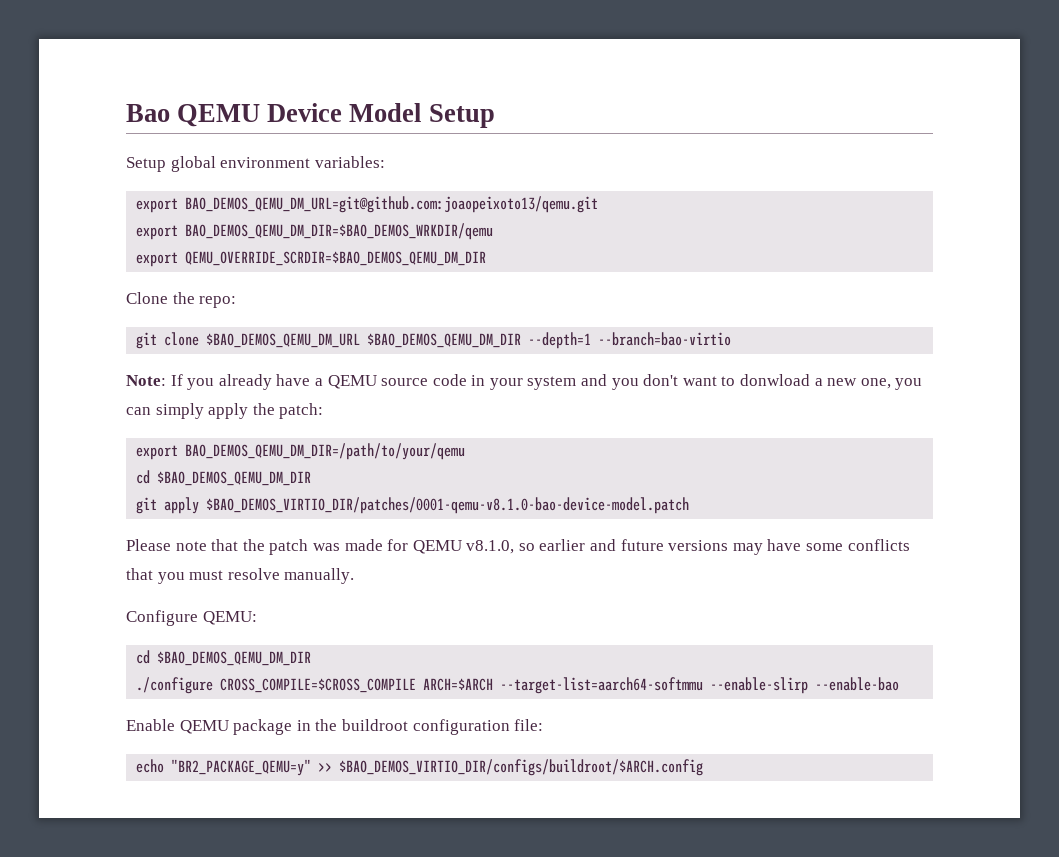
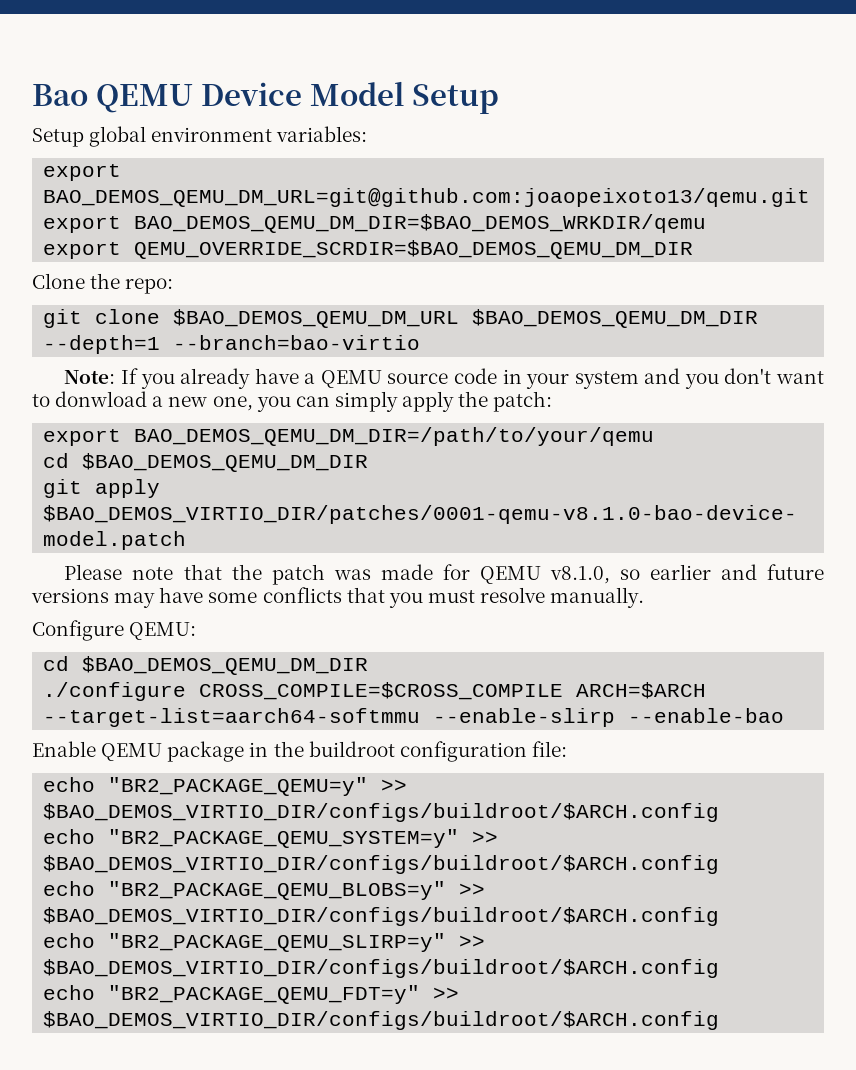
(704, 767) none -> [43,829,499,848] [43,855,720,874] [43,881,486,900] [43,907,720,926] [43,933,486,952] [43,959,720,978] [43,985,460,1004] [43,1011,720,1030] // echo "BR2_PACKAGE_QEMU_SYSTEM=y" >> $BAO_DEMOS_VIRTIO_DIR/configs/buildroot/$ARCH.config // echo "BR2_PACKAGE_QEMU_BLOBS=y" >> $BAO_DEMOS_VIRTIO_DIR/configs/buildroot/$ARCH.config // echo "BR2_PACKAGE_QEMU_SLIRP=y" >> $BAO_DEMOS_VIRTIO_DIR/configs/buildroot/$ARCH.config // echo "BR2_PACKAGE_QEMU_FDT=y" >> $BAO_DEMOS_VIRTIO_DIR/configs/buildroot/$ARCH.config

